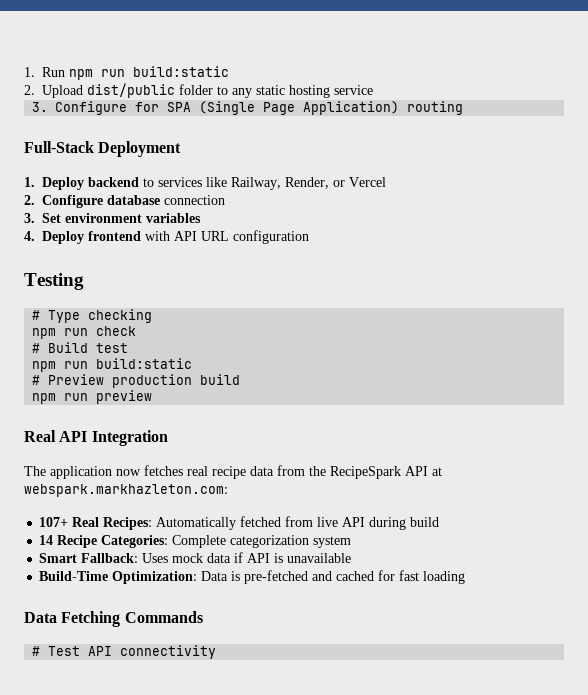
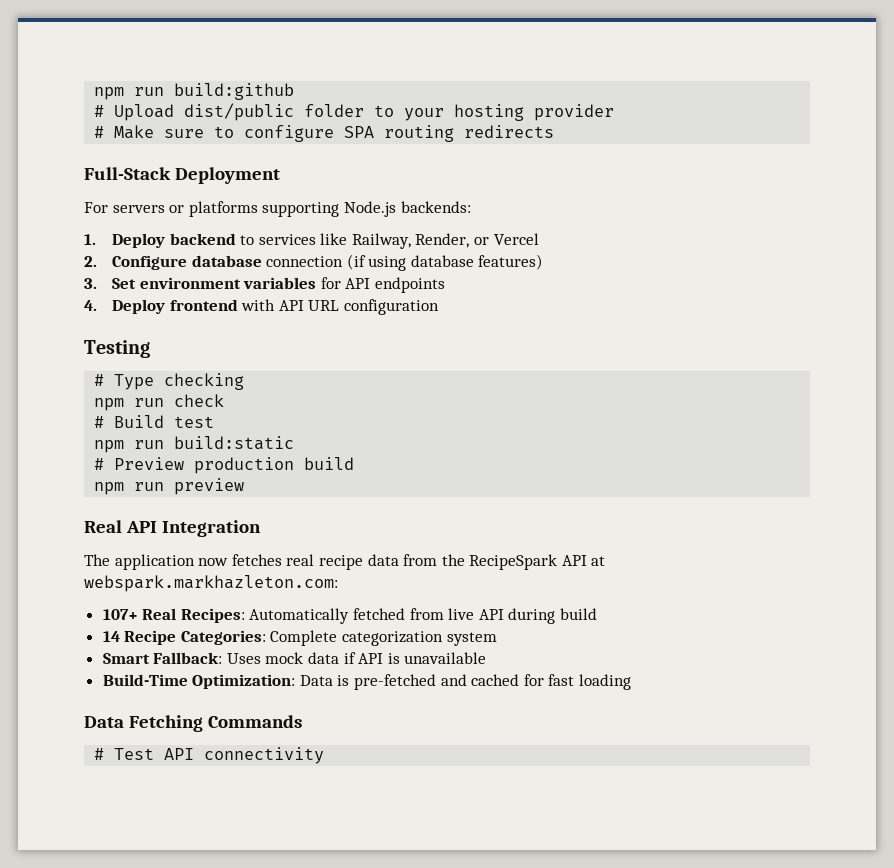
[24,66,230,80] [24,83,374,98] [32,101,400,115] 1. Run npm run build:static // 2. Upload dist/public folder to any static hosting service // 3. Configure for SPA (Single Page Application) -> [94,83,295,100] [94,103,615,121] [94,125,375,142] npm run build:github // # Upload dist/public folder to your hosting provider // # Make sure to configure SPA
(464, 108) none -> [464,125,555,138] redirects
(182, 149) none -> [84,201,471,217] // For servers or platforms supporting Node.js backends:
(226, 200) none -> [346,254,544,271] (if using database features)
(202, 218) none -> [320,277,445,293] for API endpoints

